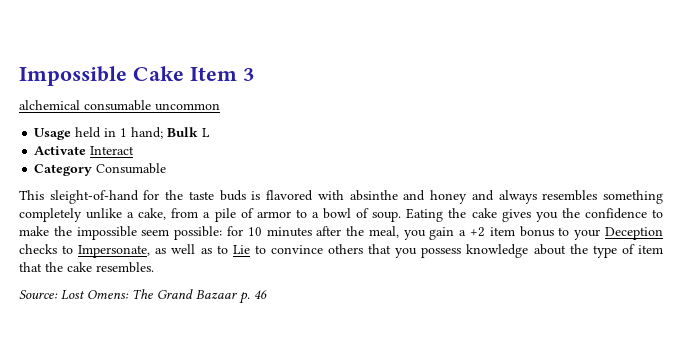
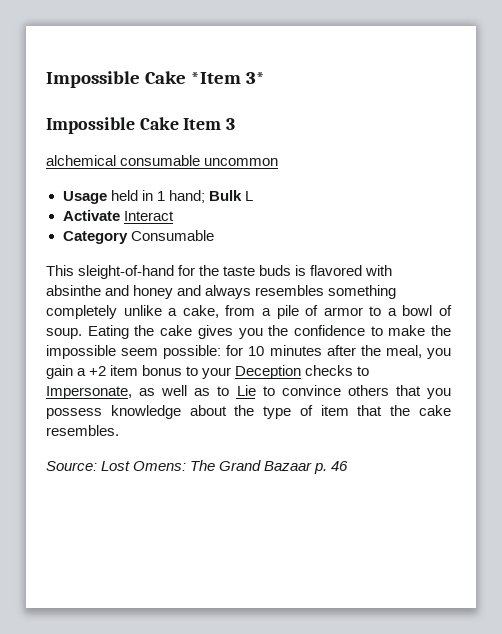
[19,66,184,86] Impossible Cake -> [46,71,265,88] [46,117,179,134] Impossible Cake *Item 3* // Impossible Cake

